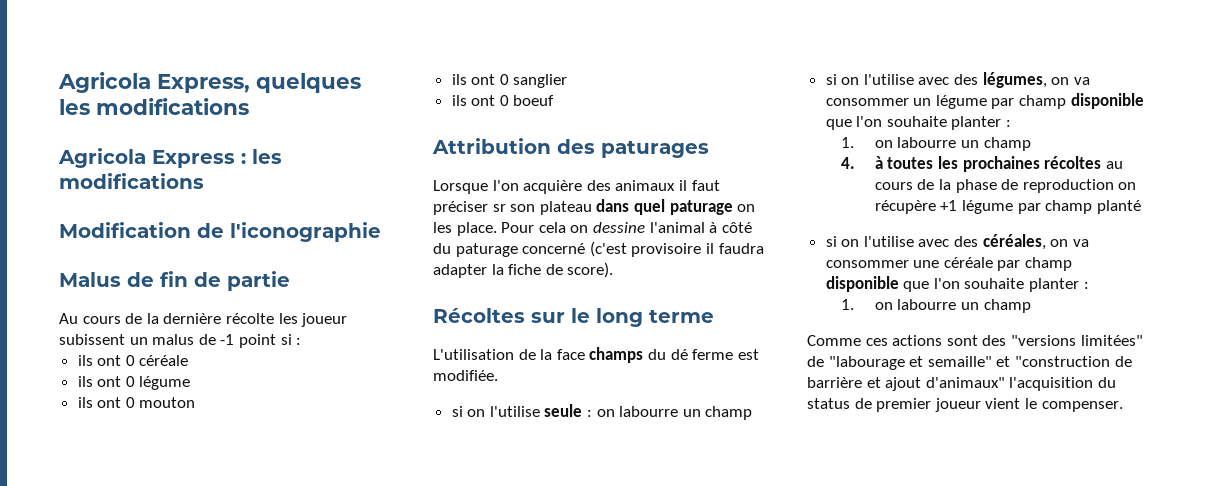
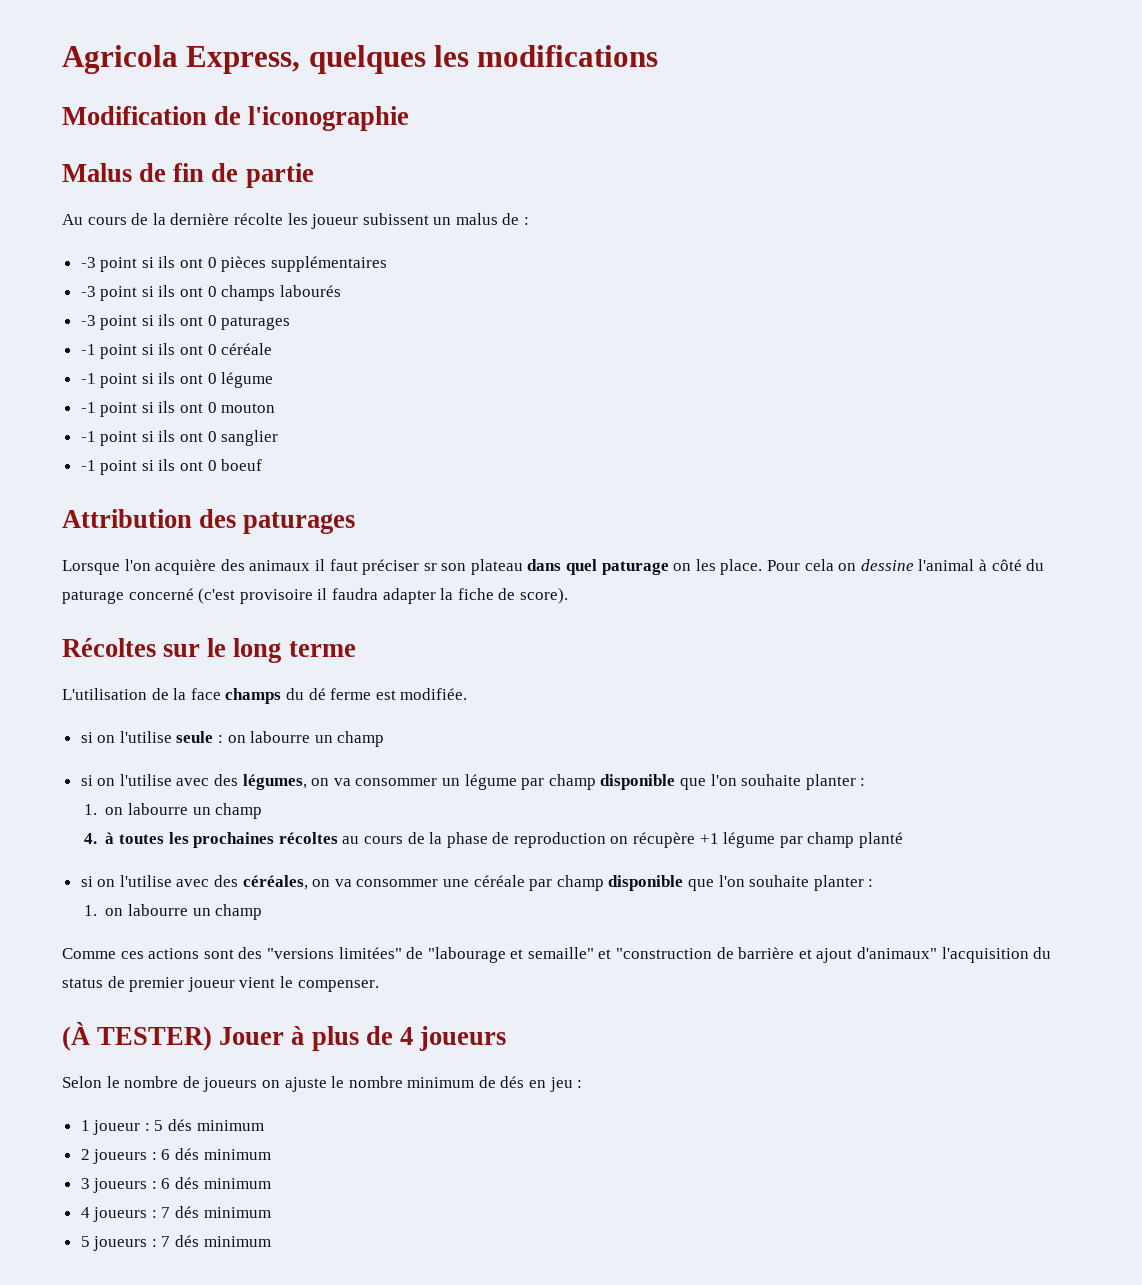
[58,148,282,168] [59,173,204,189] // Agricola Express : les modifications -> (659, 56) none
[220,334,302,348] -1 point si : // -> [524,217,530,225] [80,256,387,272] [80,285,341,301] [80,314,291,330] [80,344,154,359] : // -3 point si ils ont 0 pièces supplémentaires // -3 point si ils ont 0 champs labourés // -3 point si ils ont 0 paturages // -1 point si
(189, 360) none -> [80,373,154,388] -1 point si
(191, 383) none -> [80,402,154,417] -1 point si
(196, 402) none -> [80,431,154,446] -1 point si
(568, 81) none -> [80,460,154,475] -1 point si
(1123, 406) none -> [62,1022,507,1051] [62,1076,583,1092] [80,1119,264,1135] [80,1148,271,1164] [80,1177,271,1193] [80,1206,271,1222] [80,1235,271,1251] // (À TESTER) Jouer à plus de 4 joueurs // Selon le nombre de joueurs on ajuste le nombre minimum de dés en jeu : // 1 joueur : 5 dés minimum // 2 joueurs : 6 dés minimum // 3 joueurs : 6 dés minimum // 4 joueurs : 7 dés minimum // 5 joueurs : 7 dés minimum

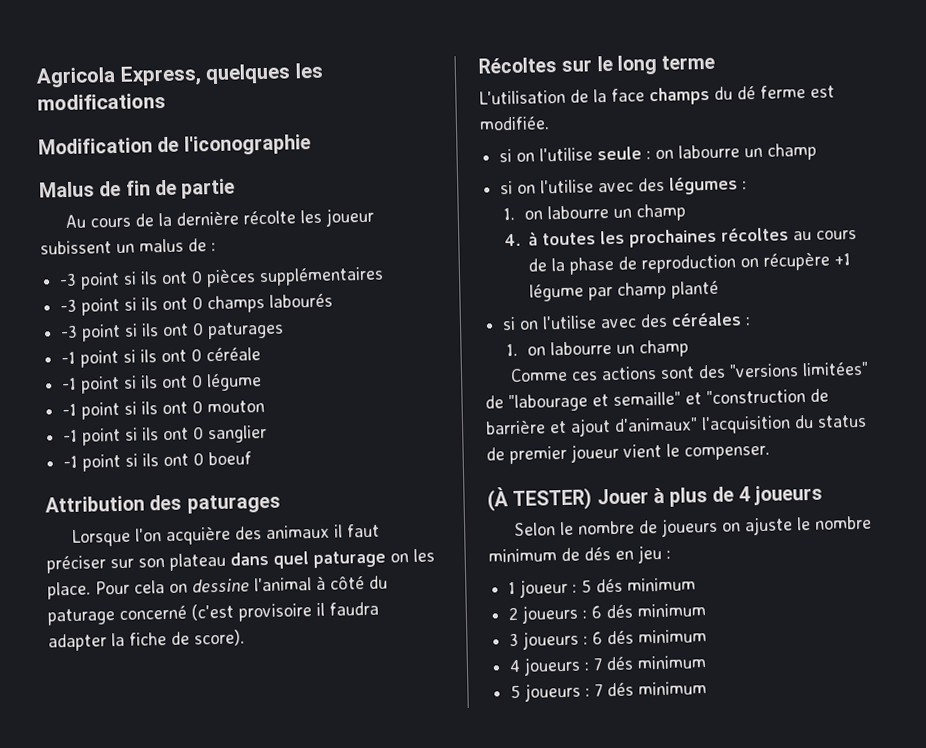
[423,563,437,571] sr -> [110,558,134,569] sur
[242,774,856,790] légumes, on va consommer un légume par champ disponible que l'on souhaite planter -> [669,176,739,195] légumes
[242,875,864,891] céréales, on va consommer une céréale par champ disponible que l'on souhaite planter -> [671,312,743,327] céréales

